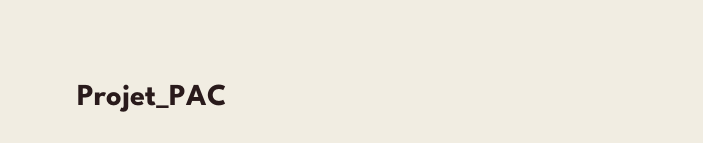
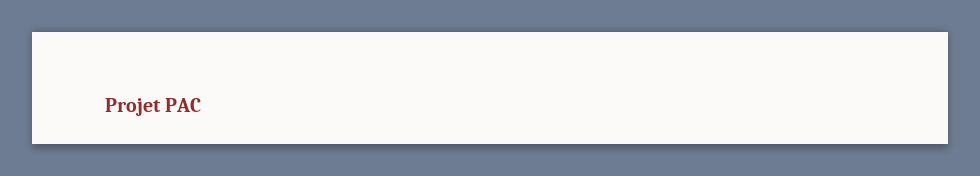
[77,84,227,112] Projet_PAC -> [105,98,202,116] Projet PAC

